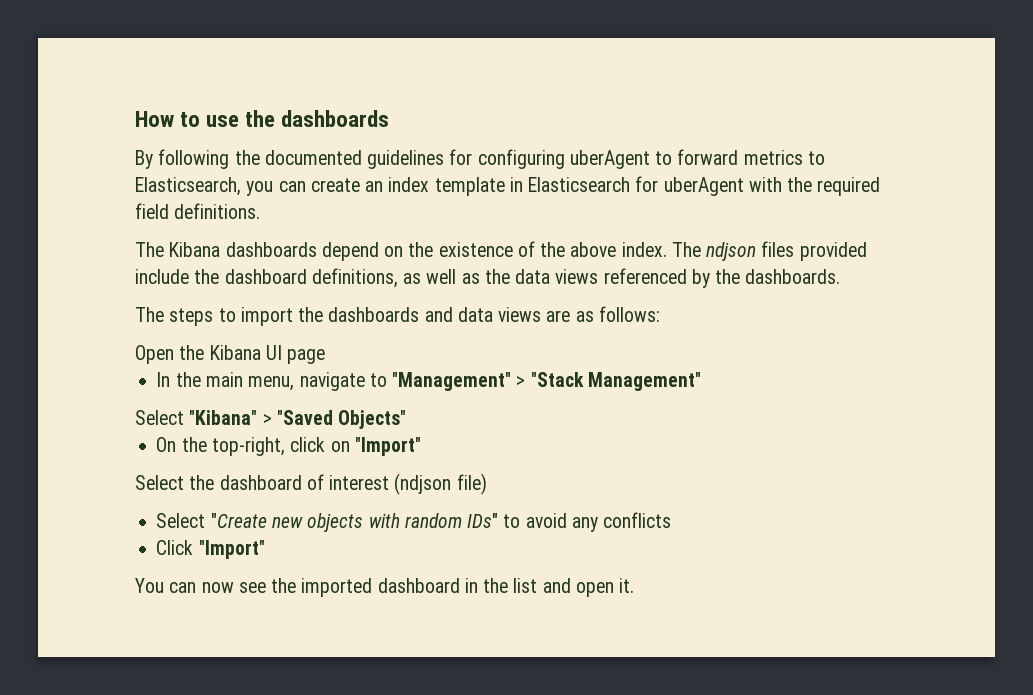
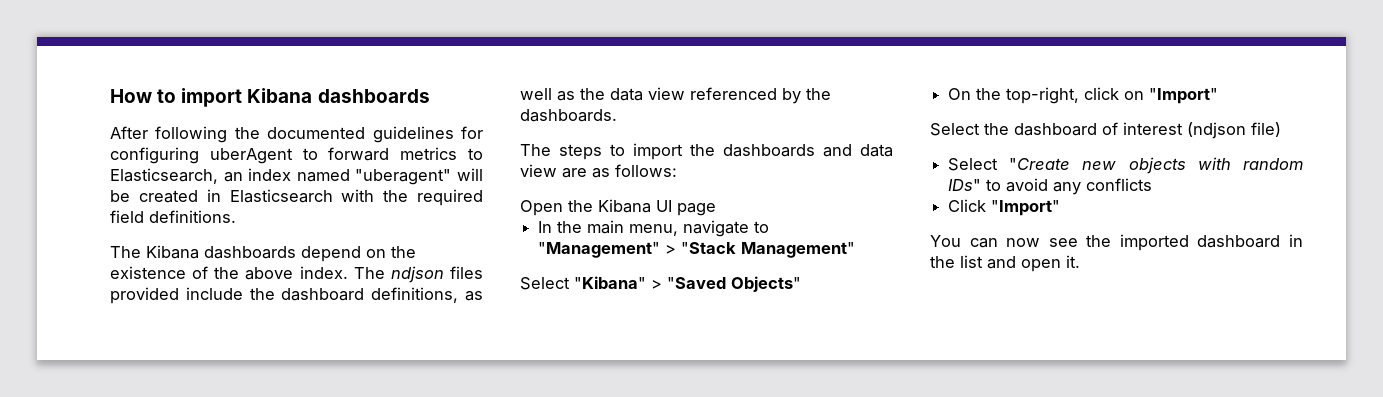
[206,110,276,127] use the -> [181,88,313,107] import Kibana
[135,150,153,169] By -> [110,126,148,139] After
[246,176,744,196] you can create an index template in Elasticsearch for uberAgent -> [223,168,483,185] [110,189,333,203] an index named "uberagent" will be created in Elasticsearch
[555,269,599,284] views -> [648,87,685,100] view
[498,307,542,322] views -> [520,164,557,177] view

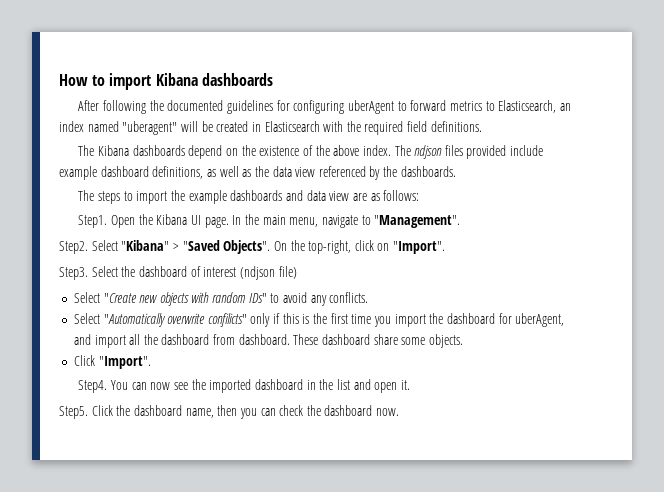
[249,288,275,300] the -> [59,166,97,180] example
(715, 150) none -> [188,190,227,204] example
(677, 170) none -> [78,215,108,228] Step1.
[677,203,716,216] page // -> [204,217,229,228] page.
[538,242,856,258] "Management" > "Stack Management" // -> [374,215,461,228] [59,241,88,254] "Management". // Step2.
[731,276,801,292] Objects" // -> [223,240,271,254] Objects".
[1149,88,1219,104] "Import" // -> [393,241,446,254] [59,267,88,280] "Import". // Step3.
[1086,178,1153,191] [948,199,1061,216] conflicts // Click "Import" // -> [329,292,369,303] [73,313,565,327] [73,334,463,348] [73,355,151,369] [78,380,108,393] conflicts. // Select "Automatically overwrite confilicts" only if this is the first time you import the dashboard for uberAgent, and import all the dashboard from dashboard. These dashboard share some objects. // Click "Import". // Step4.
(1080, 261) none -> [59,405,400,419] // Step5. Click the dashboard name, then you can check the dashboard now.

